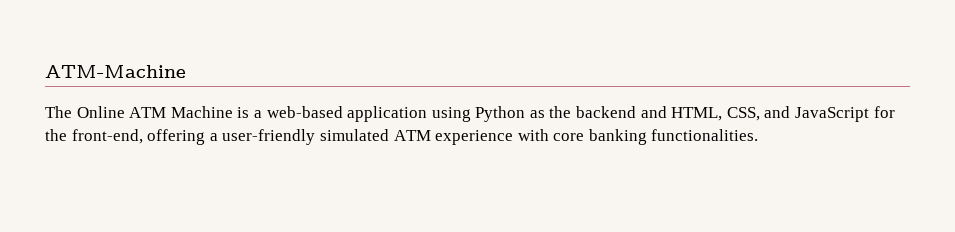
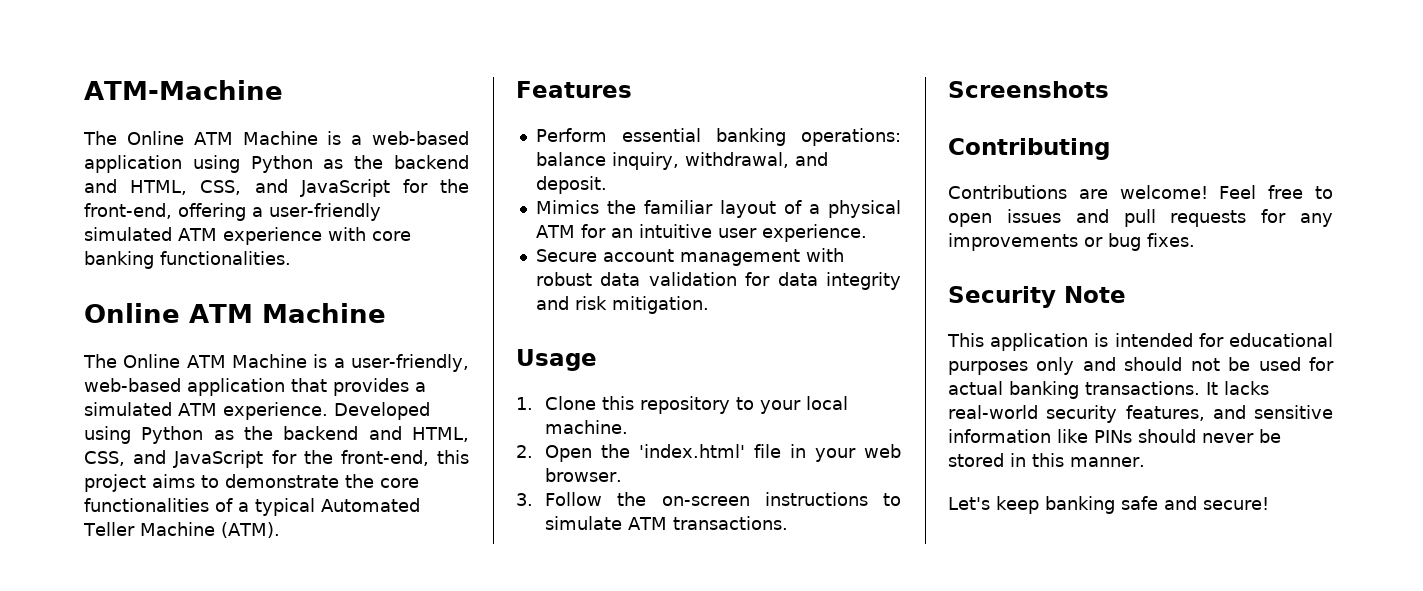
(759, 135) none -> [84,303,386,323] [83,354,470,372] [84,378,426,396] [84,402,430,420] [84,426,469,444] [84,450,469,468] [84,474,419,492] [84,498,420,516] [83,522,280,538] [516,81,632,98] [535,128,901,146] [535,152,828,170] [535,176,607,194] [535,200,901,218] [535,224,867,242] [535,248,844,266] [535,272,901,290] [535,296,709,314] [516,349,597,371] [516,396,849,414] [545,420,629,434] [516,444,901,462] [545,468,623,482] [516,492,901,506] [545,516,789,530] [948,81,1109,98] [948,138,1110,160] [948,185,1333,199] [948,209,1333,227] [948,233,1195,251] [948,286,1126,308] [947,333,1333,351] [948,357,1334,375] [948,381,1269,399] [948,405,1333,423] [948,429,1281,443] [948,453,1145,467] [948,496,1269,514] // Online ATM Machine // The Online ATM Machine is a user-friendly, web-based application that provides a simulated ATM experience. Developed using Python as the backend and HTML, CSS, and JavaScript for the front-end, this project aims to demonstrate the core functionalities of a typical Automated Teller Machine (ATM). // Features // Perform essential banking operations: balance inquiry, withdrawal, and deposit. // Mimics the familiar layout of a physical ATM for an intuitive user experience. // Secure account management with robust data validation for data integrity and risk mitigation. // Usage // 1. Clone this repository to your local machine. // 2. Open the 'index.html' file in your web browser. // 3. Follow the on-screen instructions to simulate ATM transactions. // Screenshots // Contributing // Contributions are welcome! Feel free to open issues and pull requests for any improvements or bug fixes. // Security Note // This application is intended for educational purposes only and should not be used for actual banking transactions. It lacks real-world security features, and sensitive information like PINs should never be stored in this manner. // Let's keep banking safe and secure!

